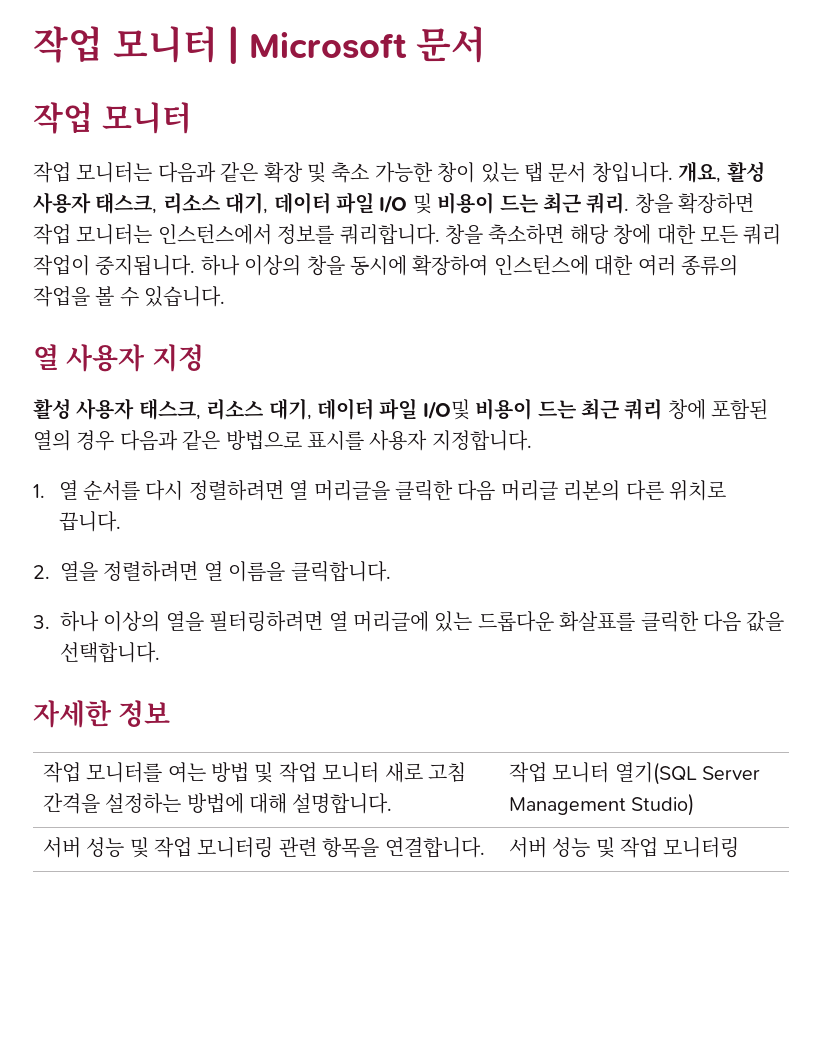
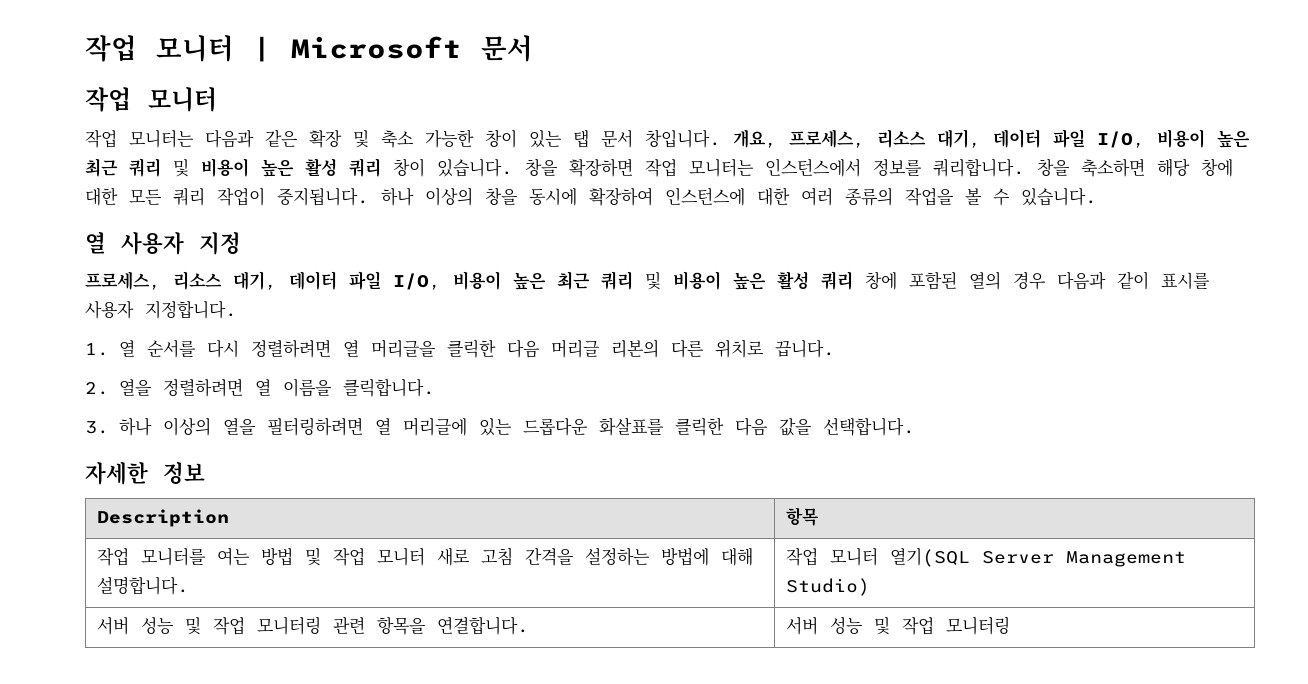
[726,162,765,182] [33,192,630,214] 활성 사용자 태스크, 리소스 대기, 데이터 파일 I/O 및 비용이 드는 최근 쿼리. -> [789,129,1250,148] [85,158,513,177] 프로세스, 리소스 대기, 데이터 파일 I/O, 비용이 높은 최근 쿼리 및 비용이 높은 활성 쿼리 창이 있습니다.
[33,398,619,420] 활성 사용자 태스크, 리소스 대기, 데이터 파일 I/O및 비용이 드는 최근 -> [85,271,809,290] 프로세스, 리소스 대기, 데이터 파일 I/O, 비용이 높은 최근 쿼리 및 비용이 높은 활성
[182,430,302,450] 같은 방법으로 -> [1117,271,1149,290] 같이
(171, 713) none -> [96,509,229,527] [785,507,819,526] // Description | 항목

